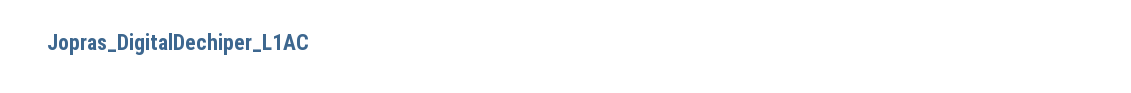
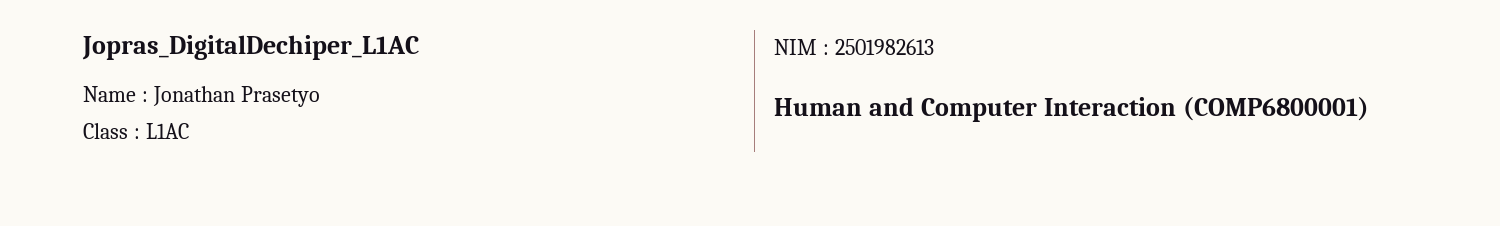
(309, 44) none -> [83,86,320,107] [83,123,189,139] [774,39,934,55] [774,97,1369,122] // Name : Jonathan Prasetyo // Class : L1AC // NIM : 2501982613 // Human and Computer Interaction (COMP6800001)

